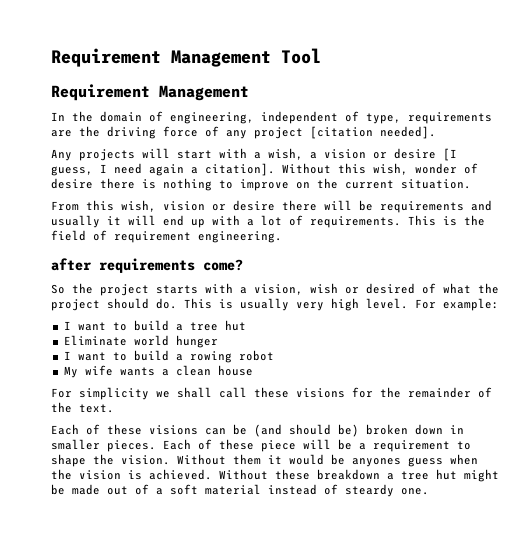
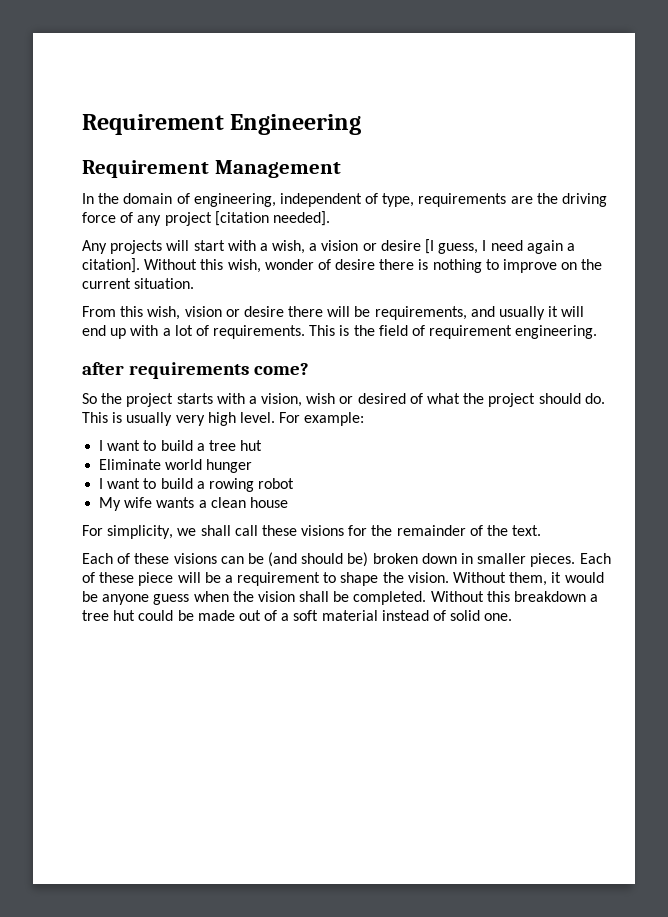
[51,48,321,67] Requirement Management Tool -> [82,114,362,135] Requirement Engineering
[380,201,464,213] requirements -> [374,306,467,320] requirements,
[79,387,149,400] simplicity -> [107,525,174,539] simplicity,
[233,454,261,465] them -> [509,572,548,586] them,
[352,458,401,467] anyones -> [102,594,150,605] anyone
[128,469,310,480] is achieved. Without these -> [299,591,510,605] shall be completed. Without this
[464,469,499,482] might -> [138,610,174,621] could
[345,484,394,497] steardy -> [450,610,481,621] solid

